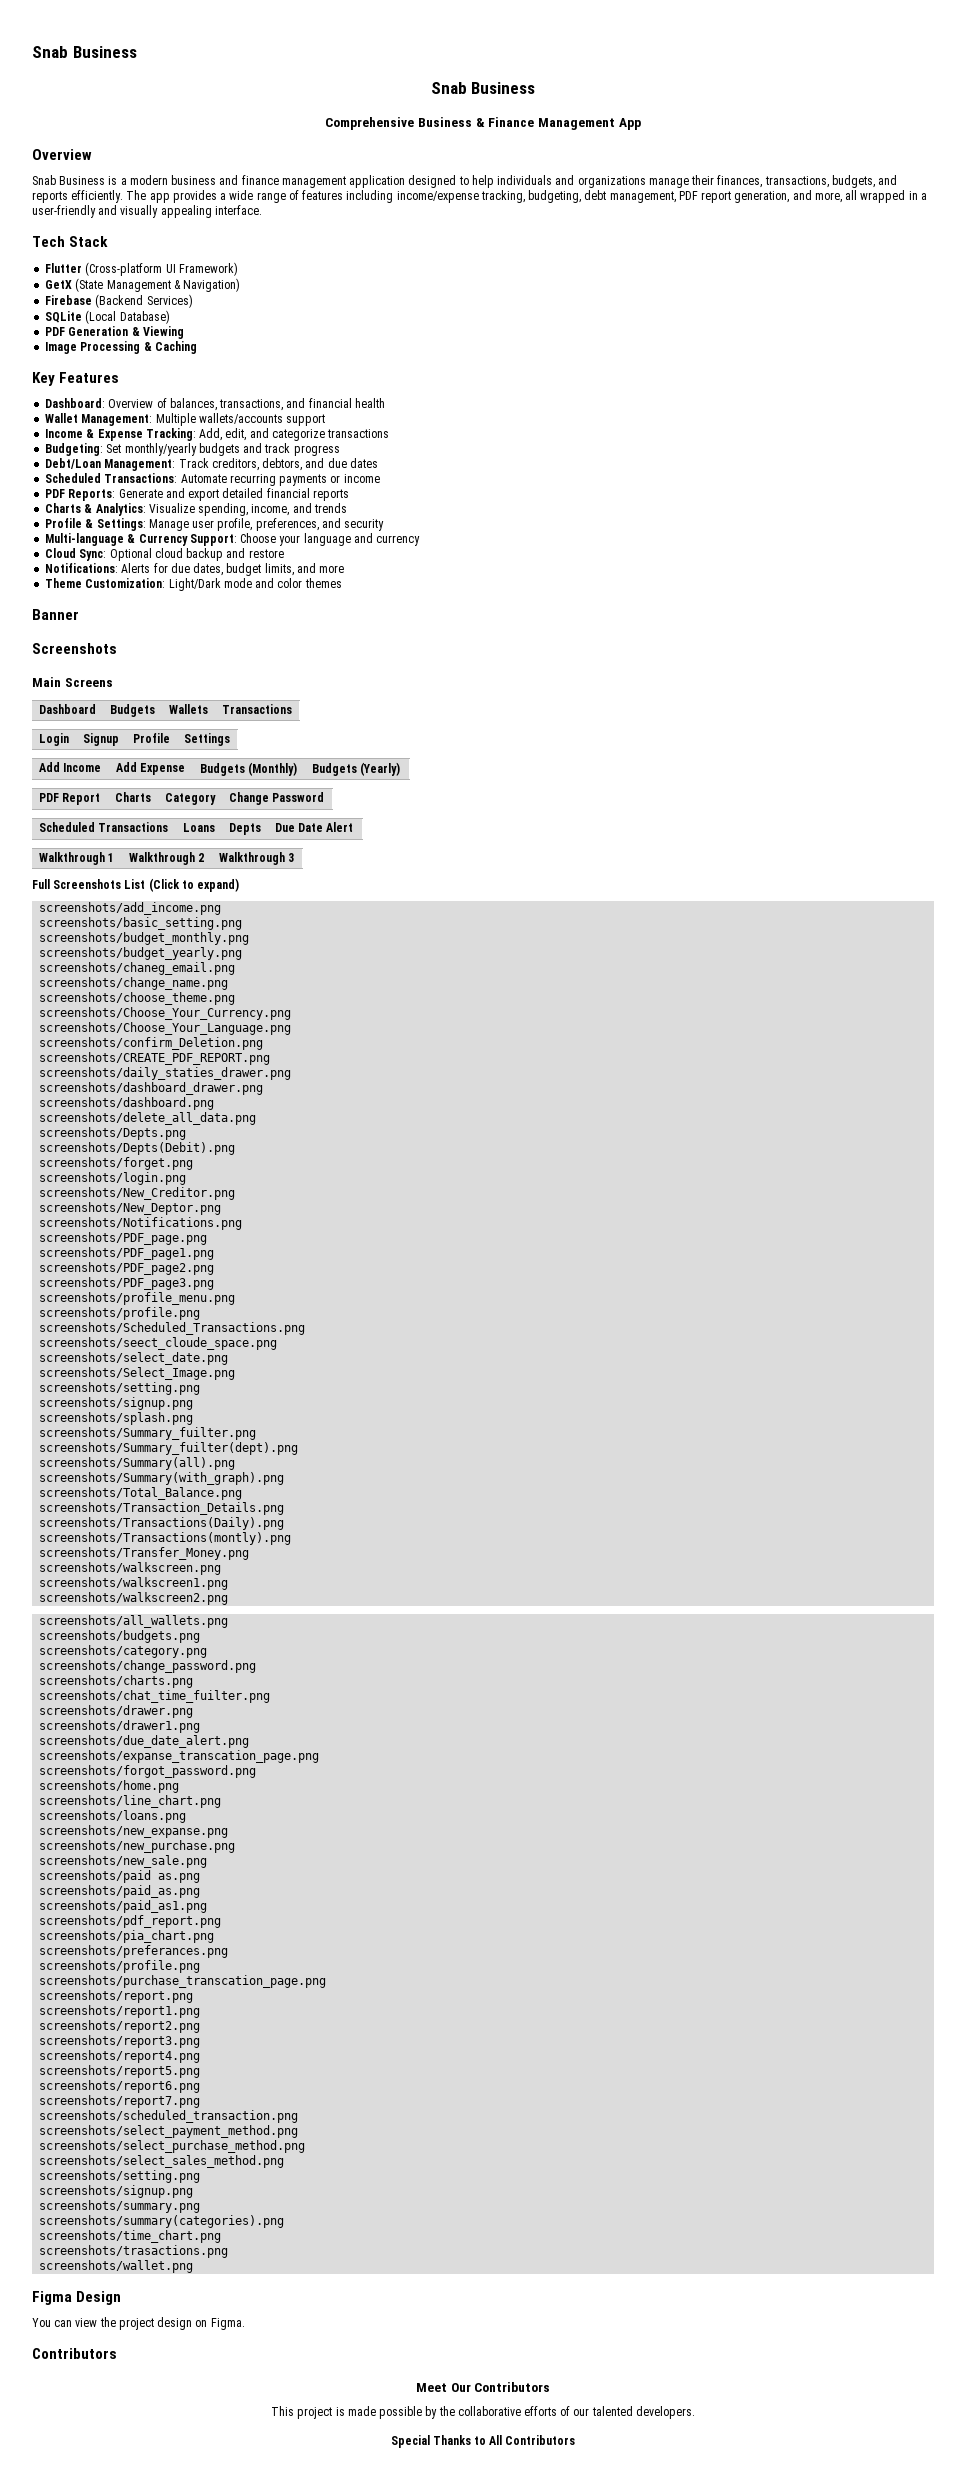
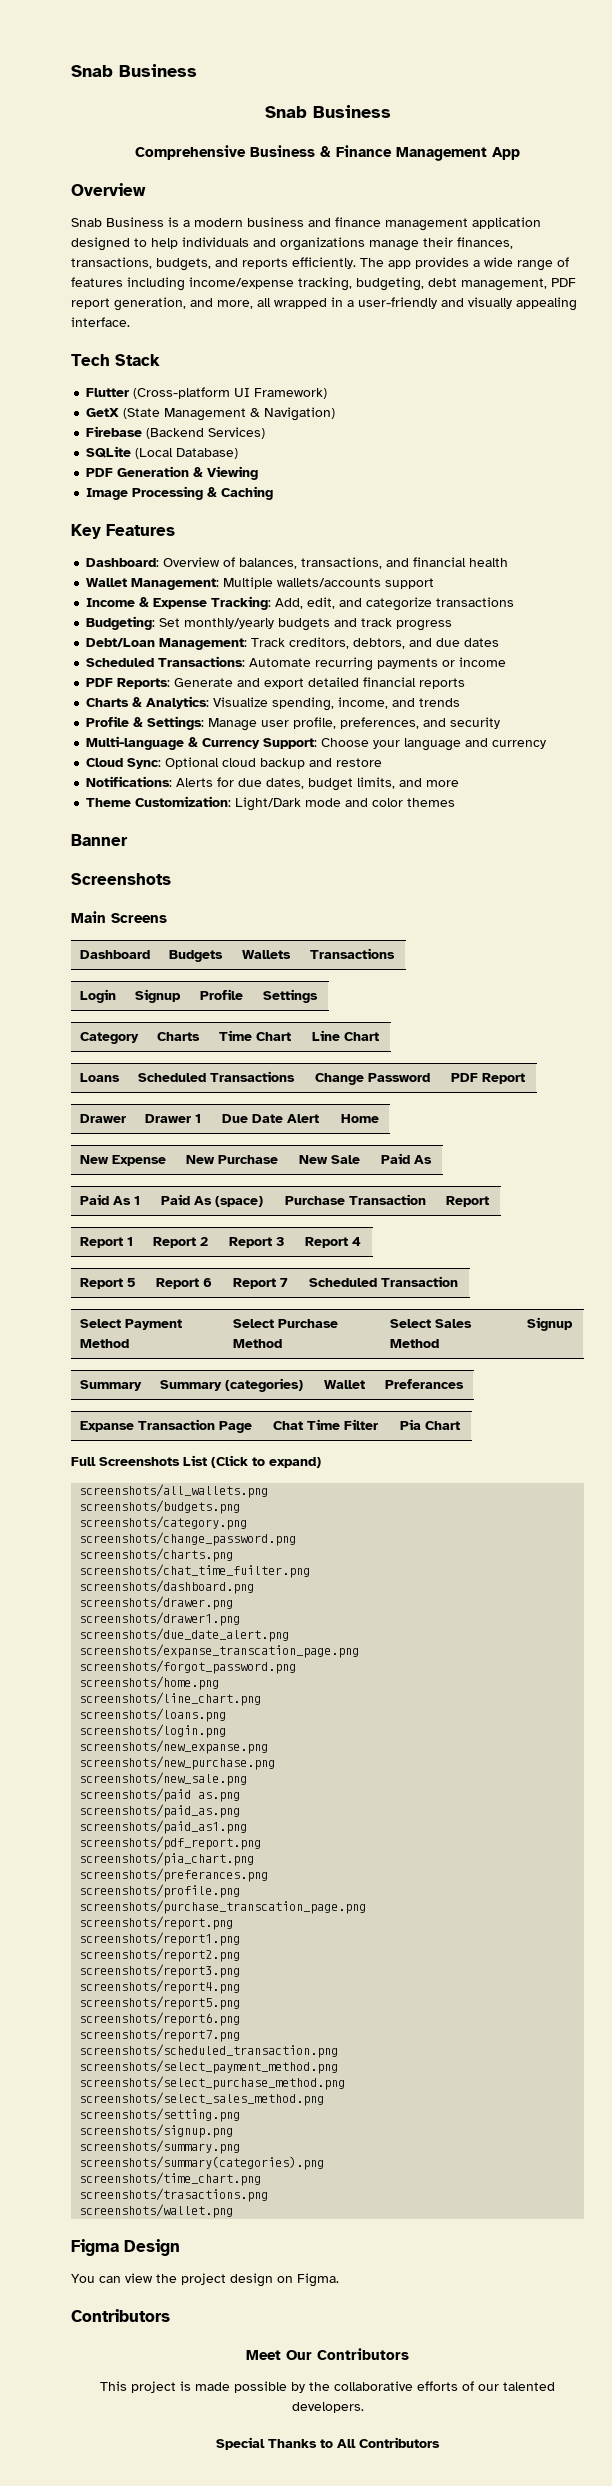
[38,762,101,772] [115,762,185,775] [199,762,297,776] [311,762,400,776] [38,793,100,805] [114,792,151,802] [164,793,216,805] [228,792,324,805] [38,822,168,832] [182,823,215,832] [228,823,261,835] [274,822,354,832] [38,852,114,865] [128,852,195,865] Add Income | Add Expense | Budgets (Monthly) | Budgets (Yearly) // PDF Report | Charts | Category | Change Password // Scheduled Transactions | Loans | Depts | Due Date Alert // Walkthrough 1 | Walkthrough -> [80,1032,140,1044] [157,1032,201,1041] [219,1030,292,1041] [312,1030,380,1041] [80,1073,121,1082] [138,1071,296,1082] [315,1073,431,1085] [451,1073,526,1084] [80,1114,127,1123] [145,1114,202,1123] [222,1114,320,1123] [341,1114,380,1123] [80,1155,167,1166] [186,1155,279,1164] [299,1155,361,1164] [381,1153,433,1164] [80,1194,141,1205] [161,1194,264,1207] [285,1194,427,1205] [446,1196,490,1207] [80,1237,134,1248] [153,1237,197,1248] Category | Charts | Time Chart | Line Chart // Loans | Scheduled Transactions | Change Password | PDF Report // Drawer | Drawer 1 | Due Date Alert | Home // New Expense | New Purchase | New Sale | Paid As // Paid As 1 | Paid As (space) | Purchase Transaction | Report // Report 1 | Report
[218,852,285,865] Walkthrough -> [229,1237,273,1248] Report
(294, 857) none -> [305,1237,362,1248] [80,1278,137,1289] [156,1278,213,1289] [233,1278,289,1289] [309,1276,459,1287] [80,1319,183,1330] [80,1339,130,1348] [233,1319,339,1328] [233,1339,283,1348] [390,1319,473,1328] [390,1339,440,1348] [527,1317,574,1331] [80,1380,143,1391] [160,1378,304,1392] [324,1380,366,1389] [385,1379,465,1389] [80,1419,253,1433] [273,1419,379,1430] [400,1419,461,1430] | Report 4 // Report 5 | Report 6 | Report 7 | Scheduled Transaction // Select Payment Method | Select Purchase Method | Select Sales Method | Signup // Summary | Summary (categories) | Wallet | Preferances // Expanse Transaction Page | Chat Time Filter | Pia Chart
[39,902,222,915] [39,917,243,930] [39,932,250,945] [39,947,243,960] [39,962,236,975] [39,977,229,990] [39,992,236,1005] [39,1007,292,1020] [39,1022,292,1035] [39,1037,264,1050] [39,1052,271,1065] [39,1067,292,1080] [39,1082,264,1095] [39,1097,215,1110] [39,1112,257,1125] [39,1127,187,1140] [39,1142,236,1155] [39,1157,194,1170] [39,1172,187,1185] [39,1187,236,1200] [39,1202,222,1215] [39,1217,243,1230] [39,1232,208,1245] [39,1247,215,1260] [39,1262,215,1275] [39,1277,215,1290] [39,1292,236,1305] [39,1307,201,1320] [39,1322,306,1335] [39,1337,278,1350] [39,1352,229,1365] [39,1367,236,1380] [39,1382,201,1395] [39,1397,194,1410] [39,1412,194,1425] [39,1427,257,1440] [39,1442,299,1455] [39,1457,236,1470] [39,1472,285,1485] [39,1487,243,1500] [39,1502,285,1515] [39,1517,285,1530] [39,1532,292,1545] [39,1547,250,1560] [39,1562,222,1575] [39,1577,229,1590] [39,1592,229,1605] // screenshots/add_income.png // screenshots/basic_setting.png // screenshots/budget_monthly.png // screenshots/budget_yearly.png // screenshots/chaneg_email.png // screenshots/change_name.png // screenshots/choose_theme.png // screenshots/Choose_Your_Currency.png // screenshots/Choose_Your_Language.png // screenshots/confirm_Deletion.png // screenshots/CREATE_PDF_REPORT.png // screenshots/daily_staties_drawer.png // screenshots/dashboard_drawer.png // screenshots/dashboard.png // screenshots/delete_all_data.png // screenshots/Depts.png // screenshots/Depts(Debit).png // screenshots/forget.png // screenshots/login.png // screenshots/New_Creditor.png // screenshots/New_Deptor.png // screenshots/Notifications.png // screenshots/PDF_page.png // screenshots/PDF_page1.png // screenshots/PDF_page2.png // screenshots/PDF_page3.png // screenshots/profile_menu.png // screenshots/profile.png // screenshots/Scheduled_Transactions.png // screenshots/seect_cloude_space.png // screenshots/select_date.png // screenshots/Select_Image.png // screenshots/setting.png // screenshots/signup.png // screenshots/splash.png // screenshots/Summary_fuilter.png // screenshots/Summary_fuilter(dept).png // screenshots/Summary(all).png // screenshots/Summary(with_graph).png // screenshots/Total_Balance.png // screenshots/Transaction_Details.png // screenshots/Transactions(Daily).png // screenshots/Transactions(montly).png // screenshots/Transfer_Money.png // screenshots/walkscreen.png // screenshots/walkscreen1.png // screenshots/walkscreen2.png -> (321, 1462) none
(271, 1696) none -> [79,1580,255,1594] // screenshots/dashboard.png
(187, 1816) none -> [79,1724,227,1738] // screenshots/login.png

